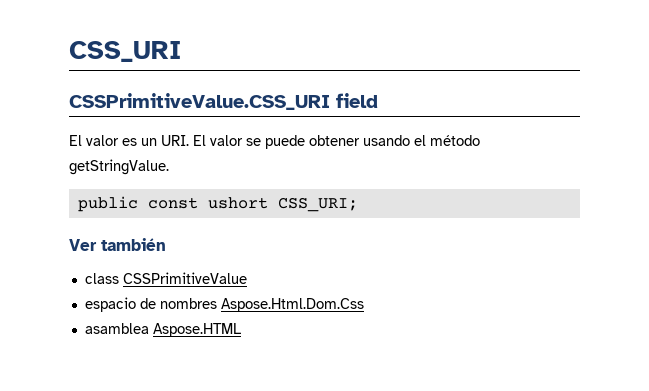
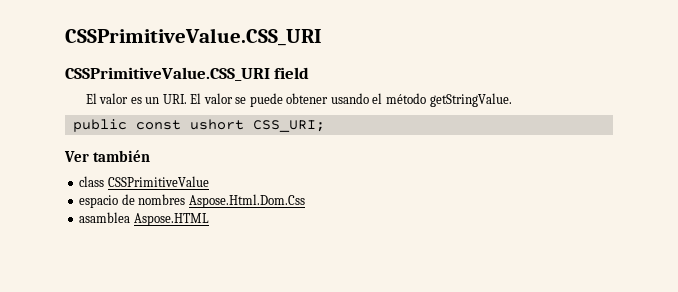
[69,41,181,62] CSS_URI -> [65,28,322,46] CSSPrimitiveValue.CSS_URI

